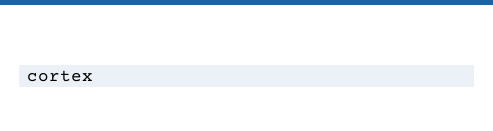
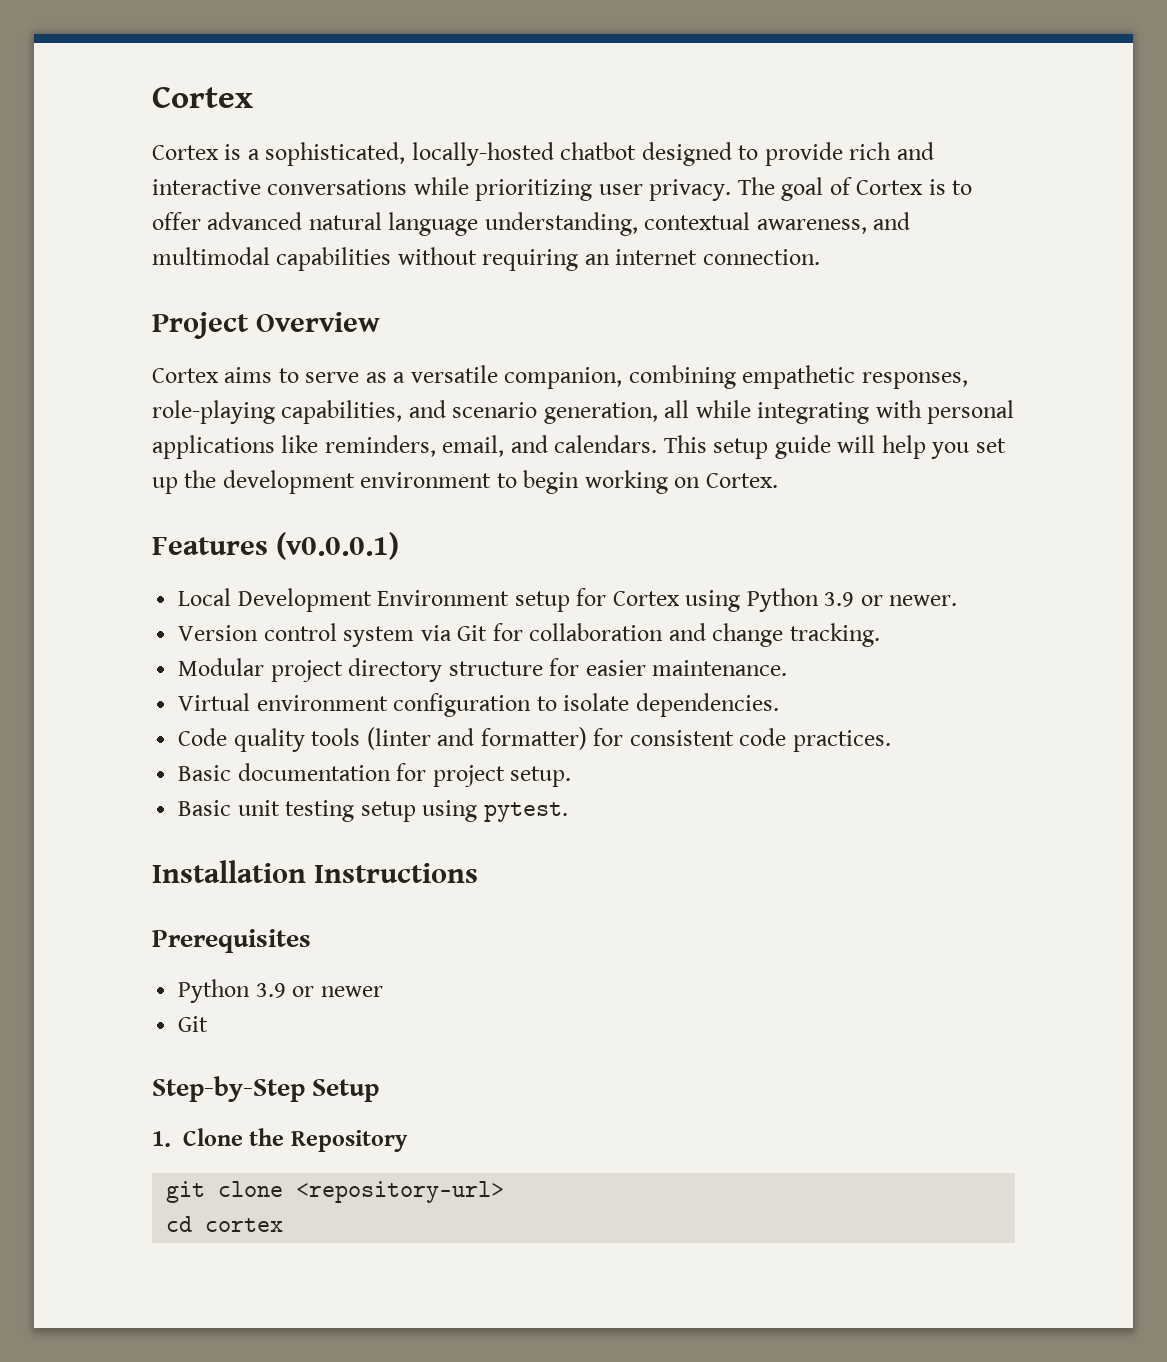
(27, 76) none -> [152,86,253,108] [152,142,934,166] [152,177,973,201] [152,212,911,236] [152,247,820,271] [152,312,381,339] [152,365,968,389] [152,400,1015,424] [152,435,1006,459] [152,470,778,494] [152,532,400,560] [178,588,958,612] [178,623,880,647] [178,658,788,682] [178,693,779,717] [178,727,891,752] [178,763,572,787] [178,800,568,822] [152,860,479,883] [152,929,311,953] [178,979,383,1003] [178,1016,209,1032] [152,1076,380,1102] [152,1128,408,1152] [166,1181,505,1203] [166,1216,193,1232] Cortex // Cortex is a sophisticated, locally-hosted chatbot designed to provide rich and interactive conversations while prioritizing user privacy. The goal of Cortex is to offer advanced natural language understanding, contextual awareness, and multimodal capabilities without requiring an internet connection. // Project Overview // Cortex aims to serve as a versatile companion, combining empathetic responses, role-playing capabilities, and scenario generation, all while integrating with personal applications like reminders, email, and calendars. This setup guide will help you set up the development environment to begin working on Cortex. // Features (v0.0.0.1) // Local Development Environment setup for Cortex using Python 3.9 or newer. // Version control system via Git for collaboration and change tracking. // Modular project directory structure for easier maintenance. // Virtual environment configuration to isolate dependencies. // Code quality tools (linter and formatter) for consistent code practices. // Basic documentation for project setup. // Basic unit testing setup using pytest. // Installation Instructions // Prerequisites // Python 3.9 or newer // Git // Step-by-Step Setup // 1. Clone the Repository // git clone <repository-url> // cd

